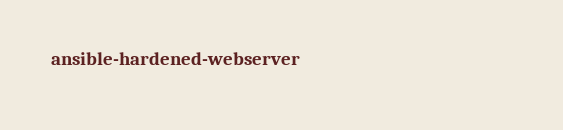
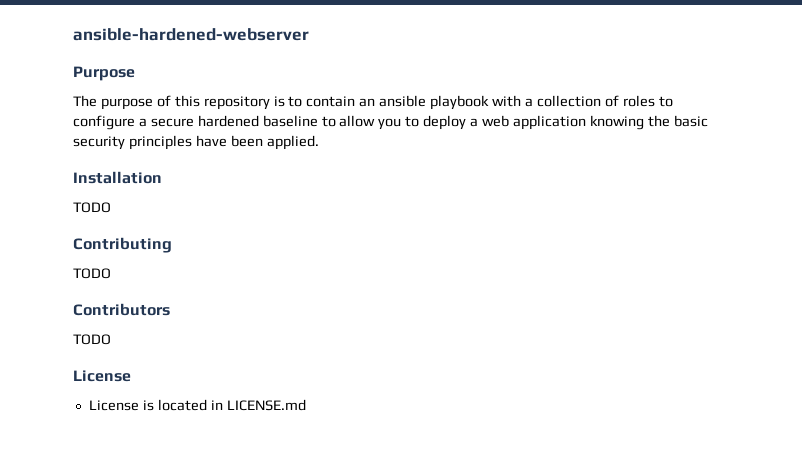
(300, 58) none -> [73,66,135,81] [73,95,673,110] [73,115,708,130] [73,135,319,150] [73,171,162,184] [73,202,111,213] [73,237,172,253] [73,268,111,279] [73,303,170,316] [73,334,111,345] [73,370,131,382] [88,399,306,411] // Purpose // The purpose of this repository is to contain an ansible playbook with a collection of roles to configure a secure hardened baseline to allow you to deploy a web application knowing the basic security principles have been applied. // Installation // TODO // Contributing // TODO // Contributors // TODO // License // License is located in LICENSE.md

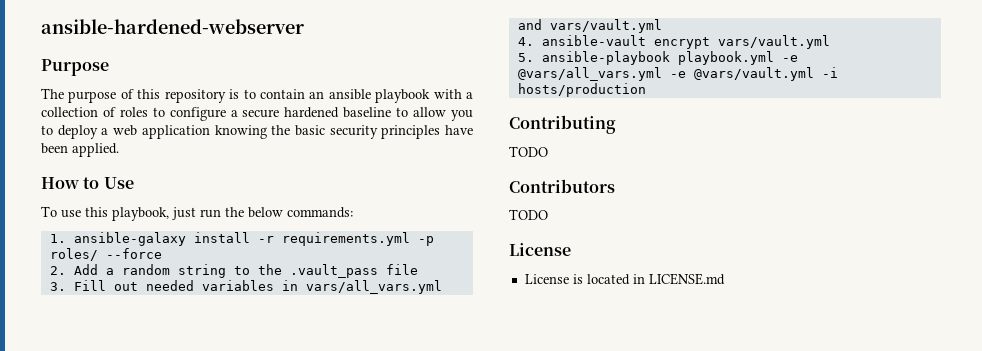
[73,171,162,184] [73,202,111,213] Installation // TODO -> [41,177,134,189] [41,206,353,221] [49,232,434,246] [49,248,162,261] [49,264,418,278] [49,280,442,294] [517,19,662,33] [517,35,830,49] [517,51,798,65] [517,67,838,81] [517,83,646,97] How to Use // To use this playbook, just run the below commands: // 1. ansible-galaxy install -r requirements.yml -p roles/ --force // 2. Add a random string to the .vault_pass file // 3. Fill out needed variables in vars/all_vars.yml and vars/vault.yml // 4. ansible-vault encrypt vars/vault.yml // 5. ansible-playbook playbook.yml -e @vars/all_vars.yml -e @vars/vault.yml -i hosts/production

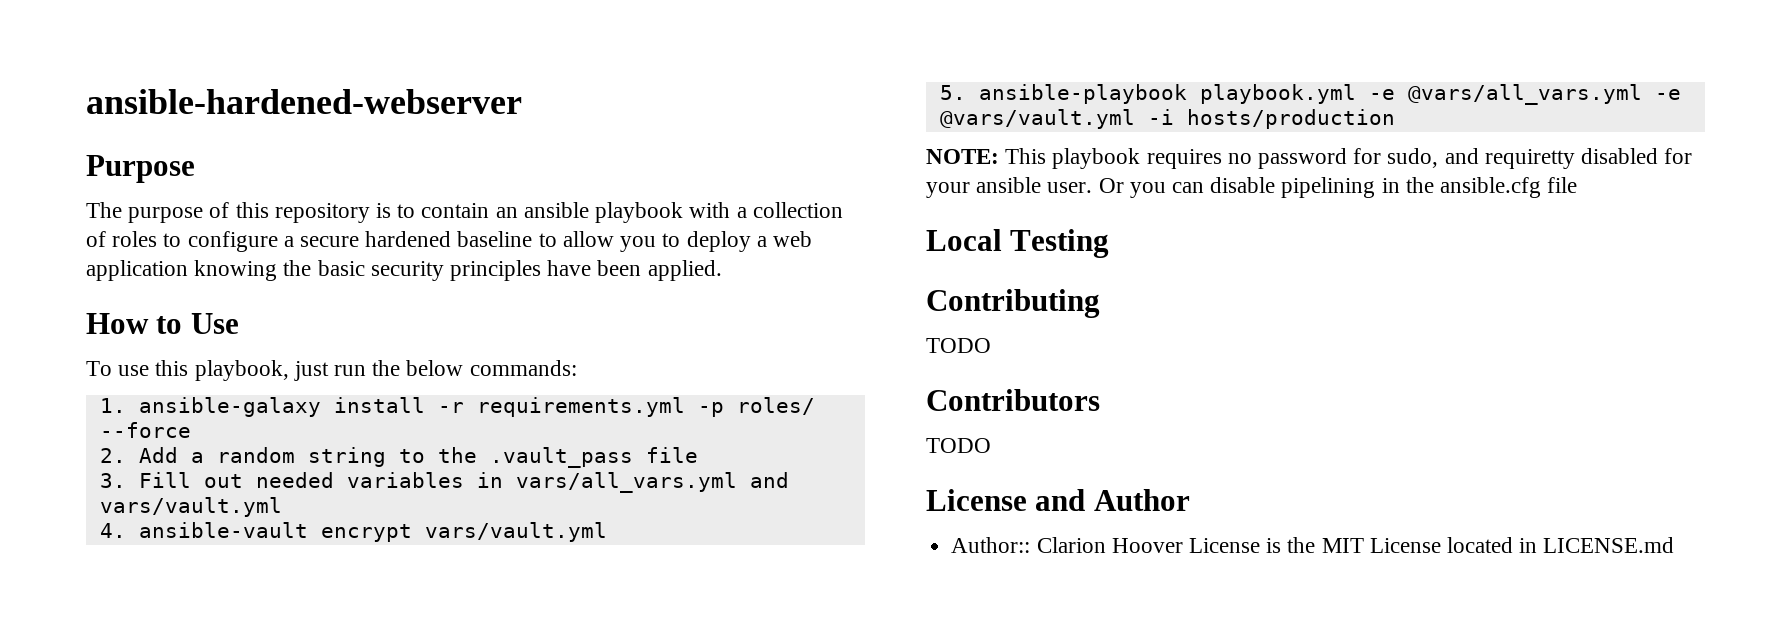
(646, 90) none -> [926,148,1693,169] [926,177,1578,198] [926,229,1110,258] // NOTE: This playbook requires no password for sudo, and requiretty disabled for your ansible user. Or you can disable pipelining in the ansible.cfg file // Local Testing
[524,274,583,284] // License is -> [1035,489,1190,511] [951,537,1441,553] and Author // Author:: Clarion Hoover License is the MIT License

